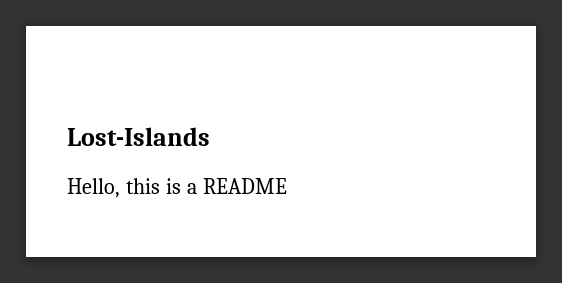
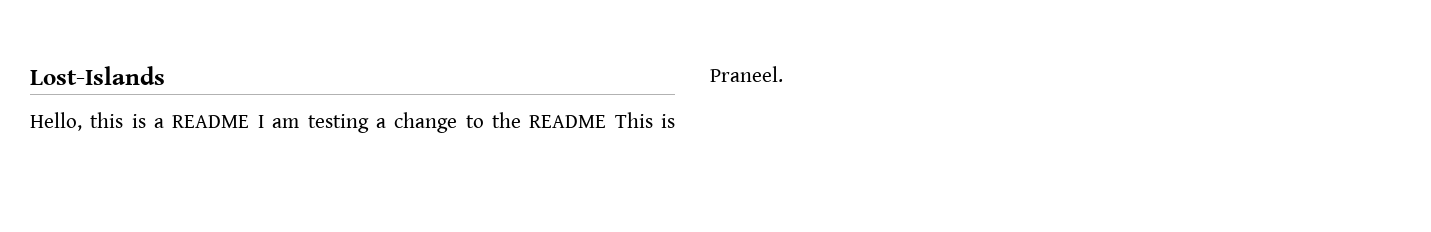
(287, 186) none -> [257,112,675,133] [710,66,783,82] I am testing a change to the README This is Praneel.

